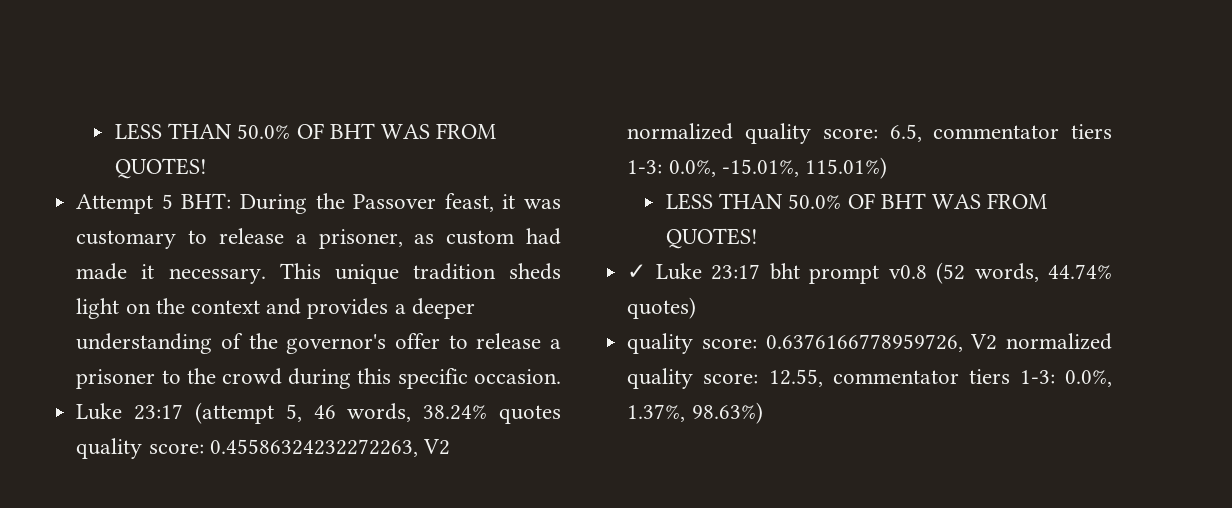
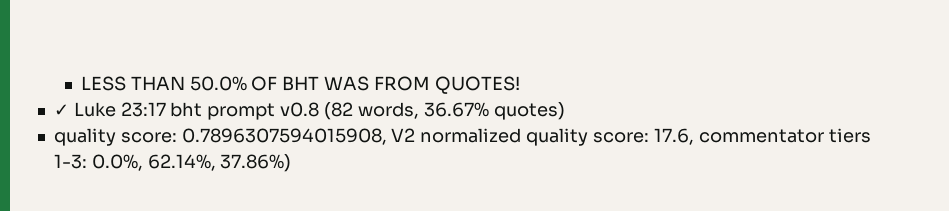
[114,123,497,140] [114,158,207,179] [76,193,561,214] [76,228,561,249] [76,263,561,284] [76,298,475,319] [76,333,561,354] [76,368,561,389] [76,402,561,424] [76,438,450,459] [627,123,1112,144] [627,157,887,179] [665,193,1048,210] [665,228,758,249] LESS THAN 50.0% OF BHT WAS FROM QUOTES! // Attempt 5 BHT: During the Passover feast, it was customary to release a prisoner, as custom had made it necessary. This unique tradition sheds light on the context and provides a deeper understanding of the governor's offer to release a prisoner to the crowd during this specific occasion. // Luke 23:17 (attempt 5, 46 words, 38.24% quotes quality score: 0.45586324232272263, V2 normalized quality score: 6.5, commentator tiers 1-3: 0.0%, -15.01%, 115.01%) // LESS THAN 50.0% OF BHT WAS FROM QUOTES! -> [80,76,520,94] LESS THAN 50.0% OF BHT WAS FROM QUOTES!
[936,262,1112,284] (52 words, 44.74% -> [323,102,489,120] (82 words, 36.67%
[765,333,1112,352] [627,368,1112,389] [627,402,763,424] 0.6376166778959726, V2 normalized quality score: 12.55, commentator tiers 1-3: 0.0%, 1.37%, 98.63%) -> [181,128,871,146] [53,154,292,172] 0.7896307594015908, V2 normalized quality score: 17.6, commentator tiers 1-3: 0.0%, 62.14%, 37.86%)

